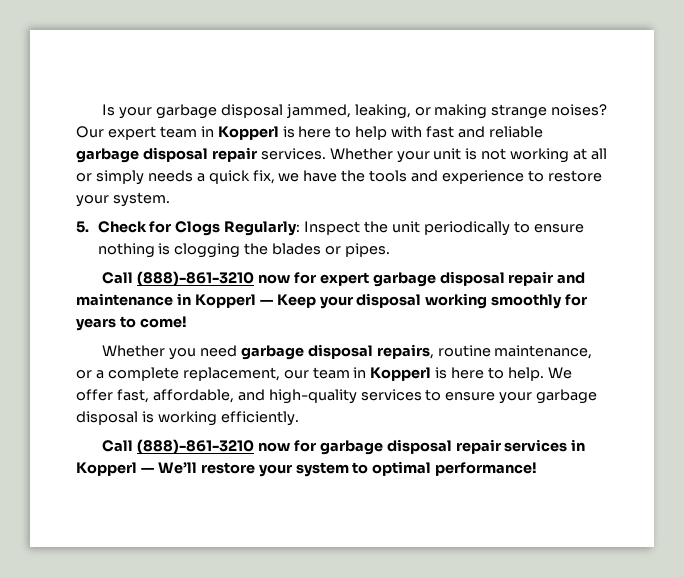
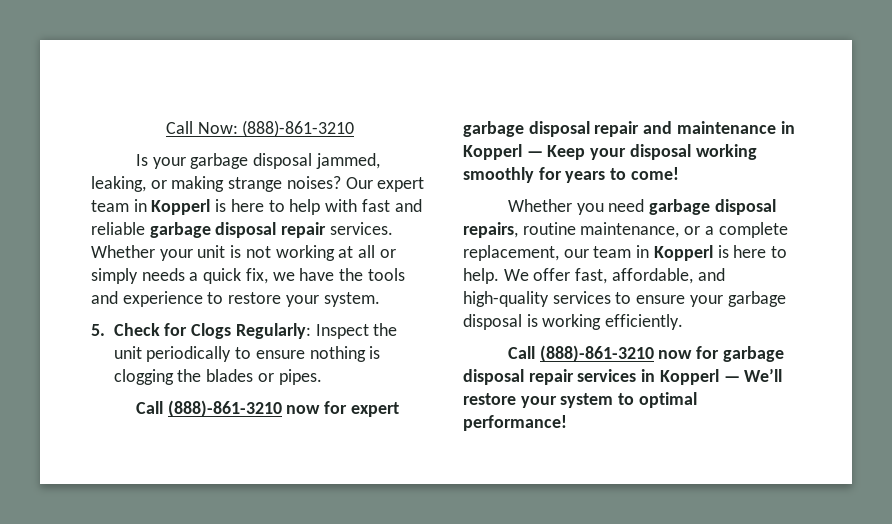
(102, 110) none -> [165,120,355,137] Call Now: (888)-861-3210 //

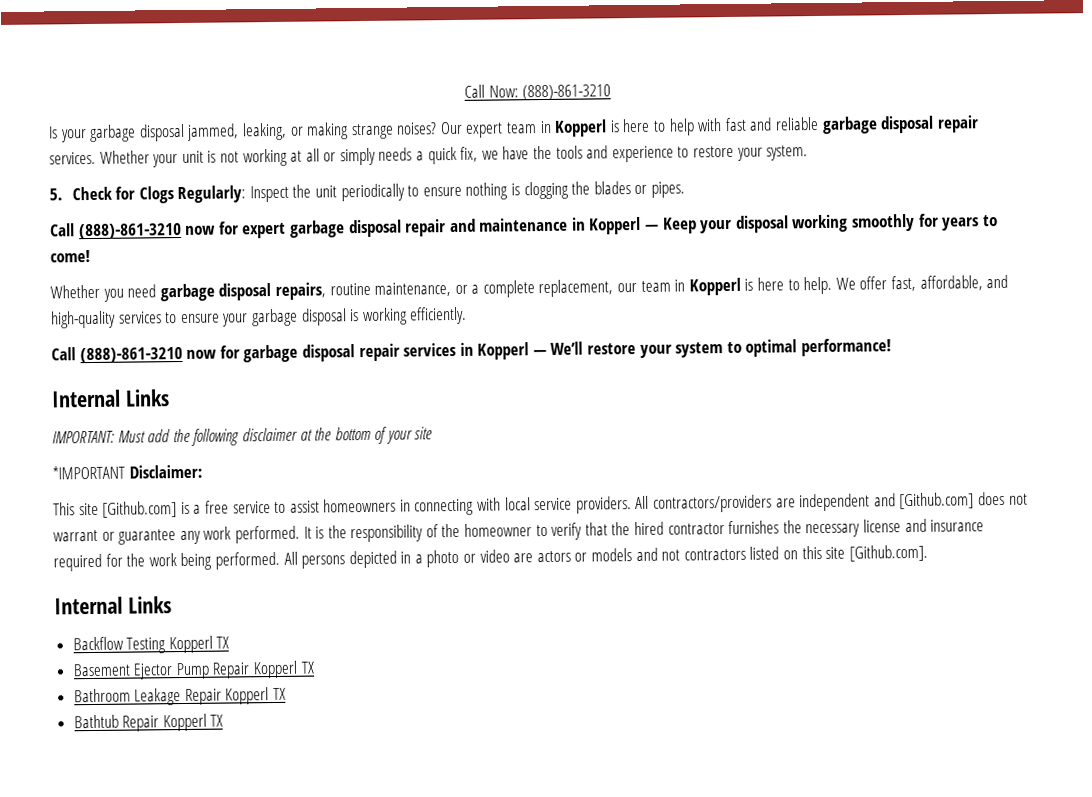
(567, 423) none -> [51,389,170,408] [52,426,434,446] [52,464,203,480] [53,491,1028,518] [53,518,985,545] [53,544,928,572] [54,596,172,615] [72,635,230,654] [72,660,315,680] [73,687,287,706] [73,713,224,732] // Internal Links // IMPORTANT: Must add the following disclaimer at the bottom of your site // *IMPORTANT Disclaimer: // This site [Github.com] is a free service to assist homeowners in connecting with local service providers. All contractors/providers are independent and [Github.com] does not warrant or guarantee any work performed. It is the responsibility of the homeowner to verify that the hired contractor furnishes the necessary license and insurance required for the work being performed. All persons depicted in a photo or video are actors or models and not contractors listed on this site [Github.com]. // Internal Links // Backflow Testing Kopperl TX // Basement Ejector Pump Repair Kopperl TX // Bathroom Leakage Repair Kopperl TX // Bathtub Repair Kopperl TX

